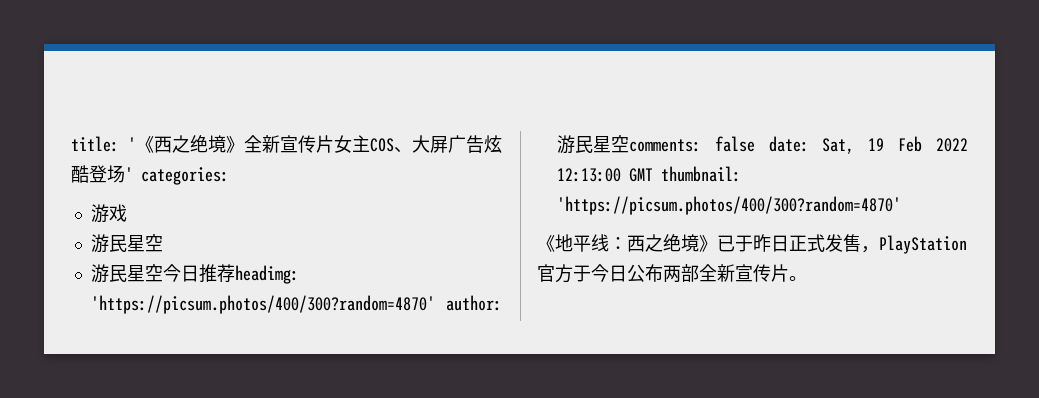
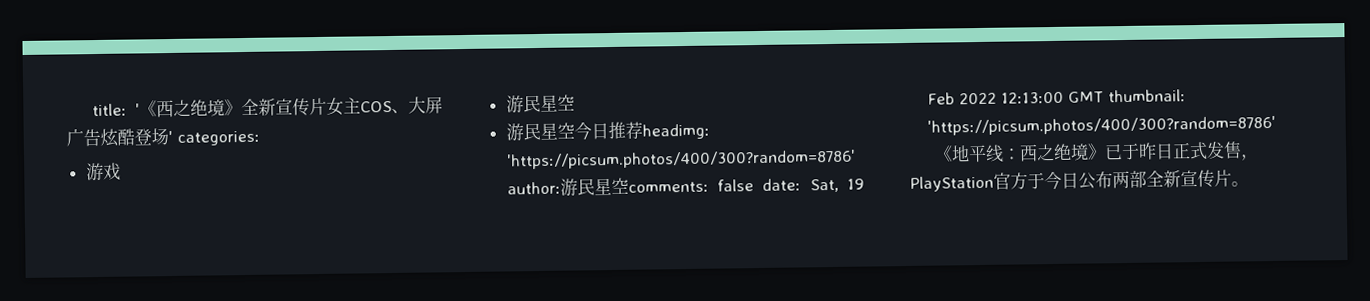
[90,295,435,314] 'https://picsum.photos/400/300?random=4870' -> [506,149,856,170] 'https://picsum.photos/400/300?random=8786'
[556,196,901,215] 'https://picsum.photos/400/300?random=4870' -> [926,115,1276,136] 'https://picsum.photos/400/300?random=8786'

